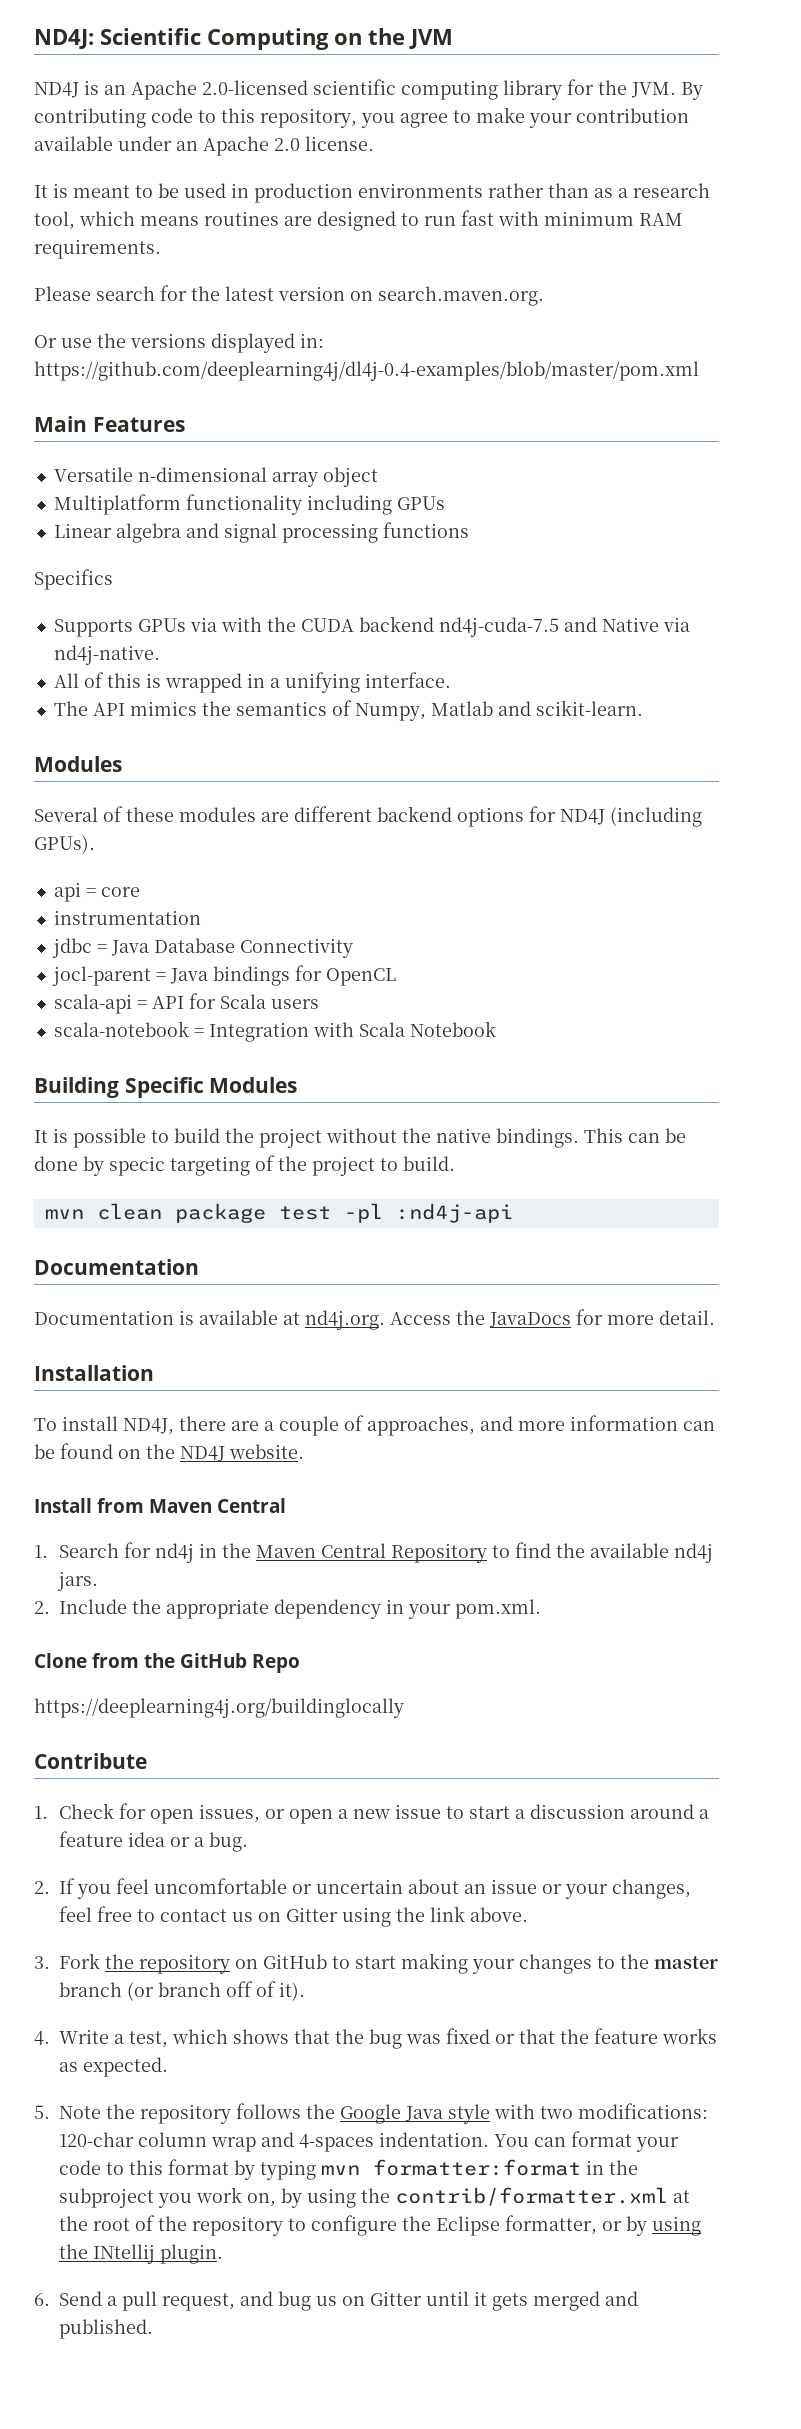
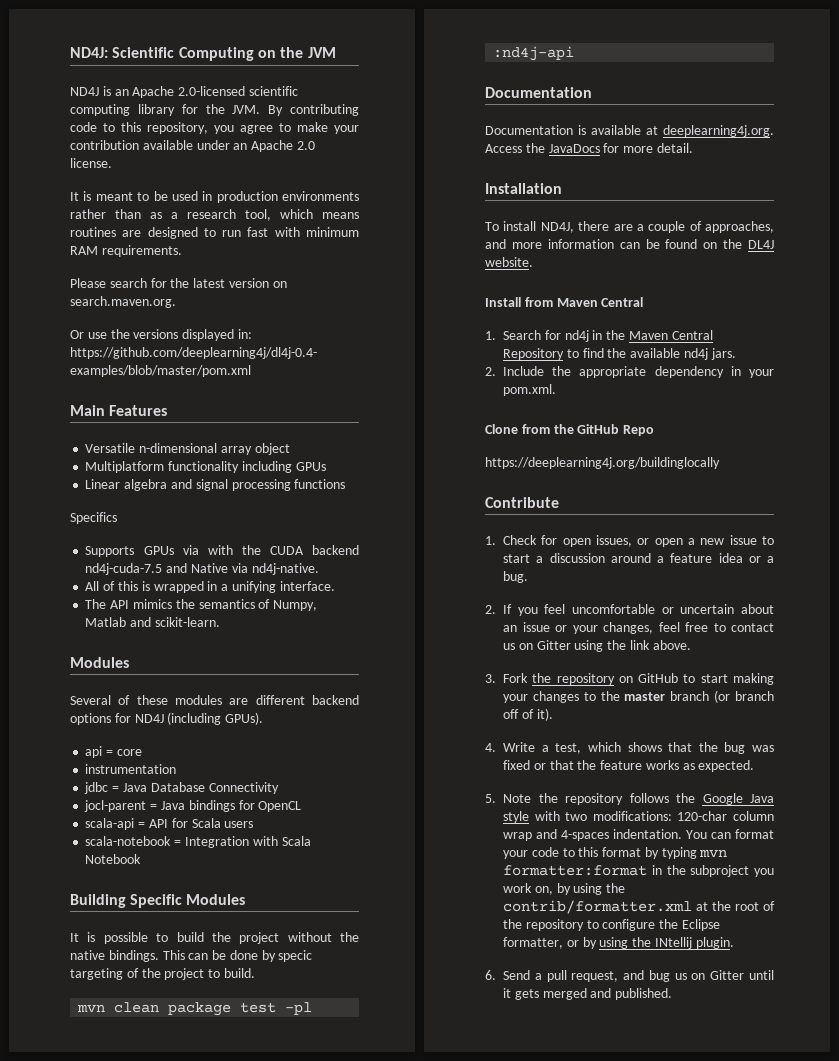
[305,1310,385,1330] nd4j.org. -> [663,125,774,137] deeplearning4j.org.
[180,1446,225,1462] ND4J -> [748,240,774,249] DL4J

